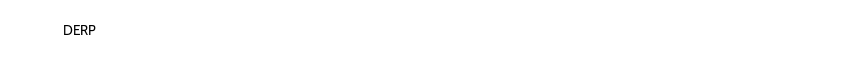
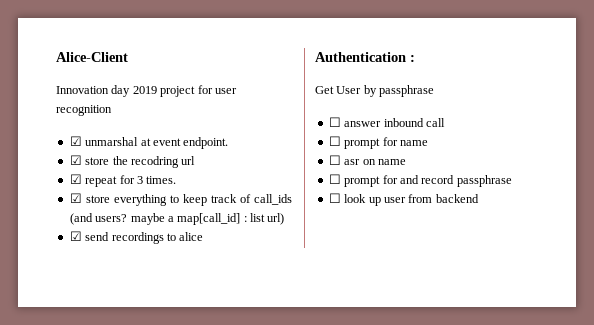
[63,25,96,35] DERP -> [56,52,128,62] [56,85,237,97] [56,105,112,116] [69,136,229,149] [69,155,196,168] [69,174,177,187] [69,193,292,206] [69,213,285,225] [69,231,204,244] [315,52,415,62] [315,85,435,97] [328,117,445,127] [328,136,428,149] [328,155,406,165] [328,174,512,187] [328,193,479,206] Alice-Client // Innovation day 2019 project for user recognition // ☑ unmarshal at event endpoint. // ☑ store the recodring url // ☑ repeat for 3 times. // ☑ store everything to keep track of call_ids (and users? maybe a map[call_id] : list url) // ☑ send recordings to alice // Authentication : // Get User by passphrase // ☐ answer inbound call // ☐ prompt for name // ☐ asr on name // ☐ prompt for and record passphrase // ☐ look up user from backend

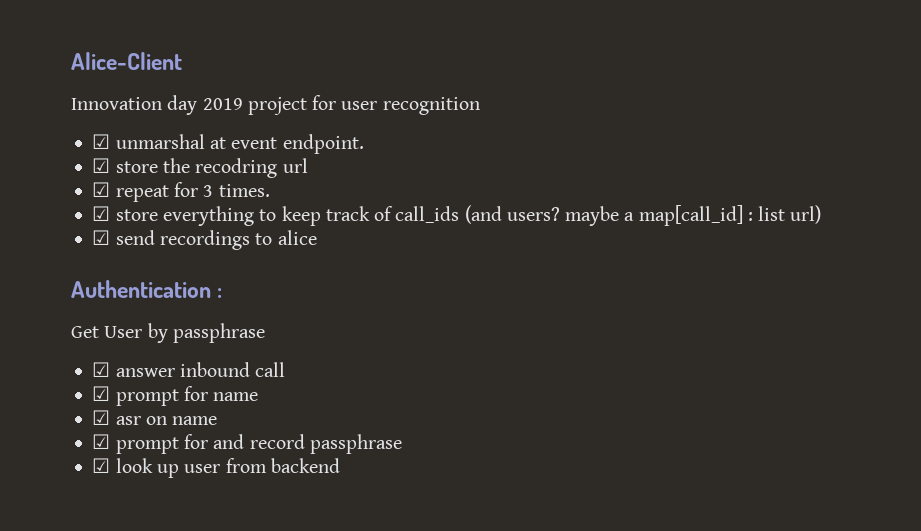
[328,117,341,127] ☐ -> [92,362,111,377] ☑
[328,136,341,146] ☐ -> [92,386,111,401] ☑
[328,155,341,165] ☐ -> [92,410,111,425] ☑
[328,174,341,184] ☐ -> [92,434,111,449] ☑
[328,193,341,203] ☐ -> [92,458,111,473] ☑

